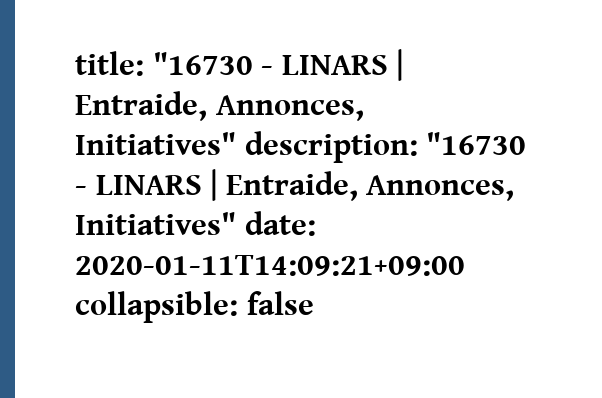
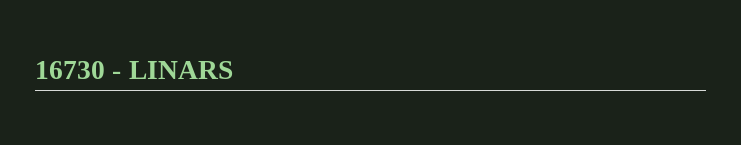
[75,49,404,81] [75,91,364,121] [75,131,527,163] [75,169,515,201] [75,211,316,236] [75,255,465,276] [75,291,314,323] title: "16730 - LINARS | Entraide, Annonces, Initiatives" description: "16730 - LINARS | Entraide, Annonces, Initiatives" date: 2020-01-11T14:09:21+09:00 collapsible: false -> [35,61,233,79] 16730 - LINARS

